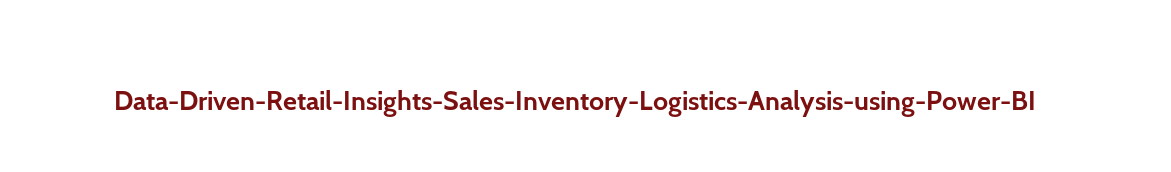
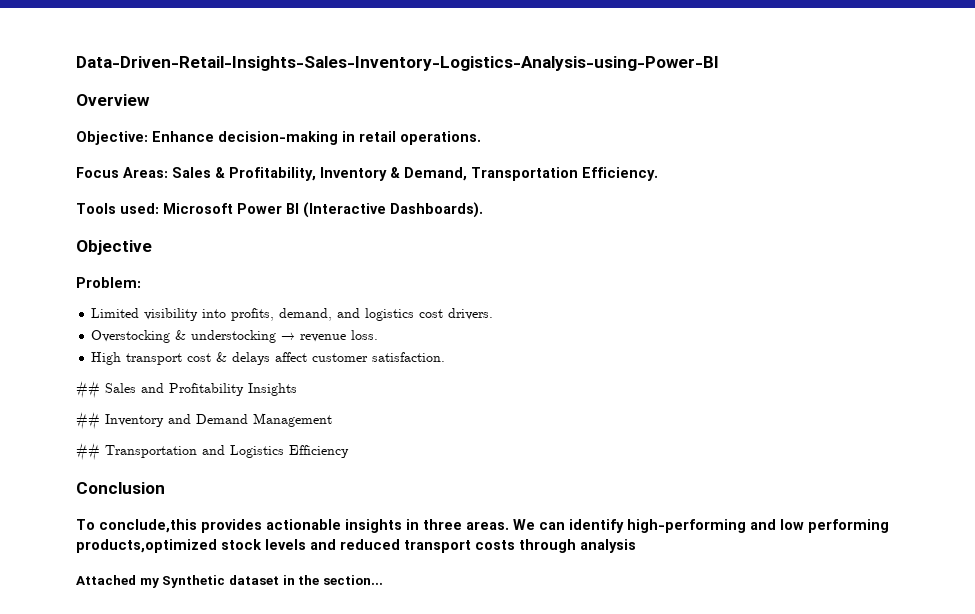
(1036, 103) none -> [76,94,150,106] [76,131,481,145] [76,167,658,181] [76,202,483,218] [76,240,152,255] [76,277,141,288] [91,308,494,321] [91,330,379,343] [91,352,446,365] [76,381,297,399] [76,412,332,430] [76,443,349,461] [76,482,165,494] [76,519,889,533] [76,539,636,553] [76,575,383,588] // Overview // Objective: Enhance decision-making in retail operations. // Focus Areas: Sales & Profitability, Inventory & Demand, Transportation Efficiency. // Tools used: Microsoft Power BI (Interactive Dashboards). // Objective // Problem: // Limited visibility into profits, demand, and logistics cost drivers. // Overstocking & understocking → revenue loss. // High transport cost & delays affect customer satisfaction. // ## Sales and Profitability Insights // ## Inventory and Demand Management // ## Transportation and Logistics Efficiency // Conclusion // To conclude,this provides actionable insights in three areas. We can identify high-performing and low performing products,optimized stock levels and reduced transport costs through analysis // Attached my Synthetic dataset in the section...

